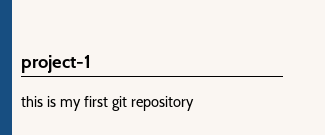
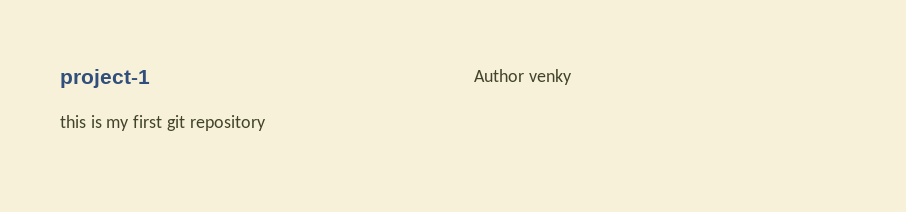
(194, 103) none -> [474,69,572,85] // Author venky

